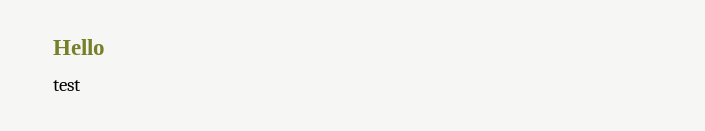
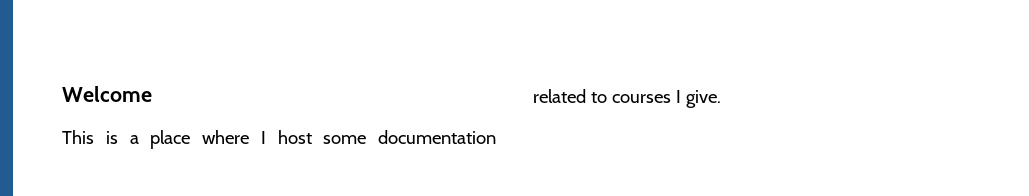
[53,39,105,55] [53,80,81,91] Hello // test -> [62,86,152,102] [62,130,496,149] [533,89,721,108] Welcome // This is a place where I host some documentation related to courses I give.

